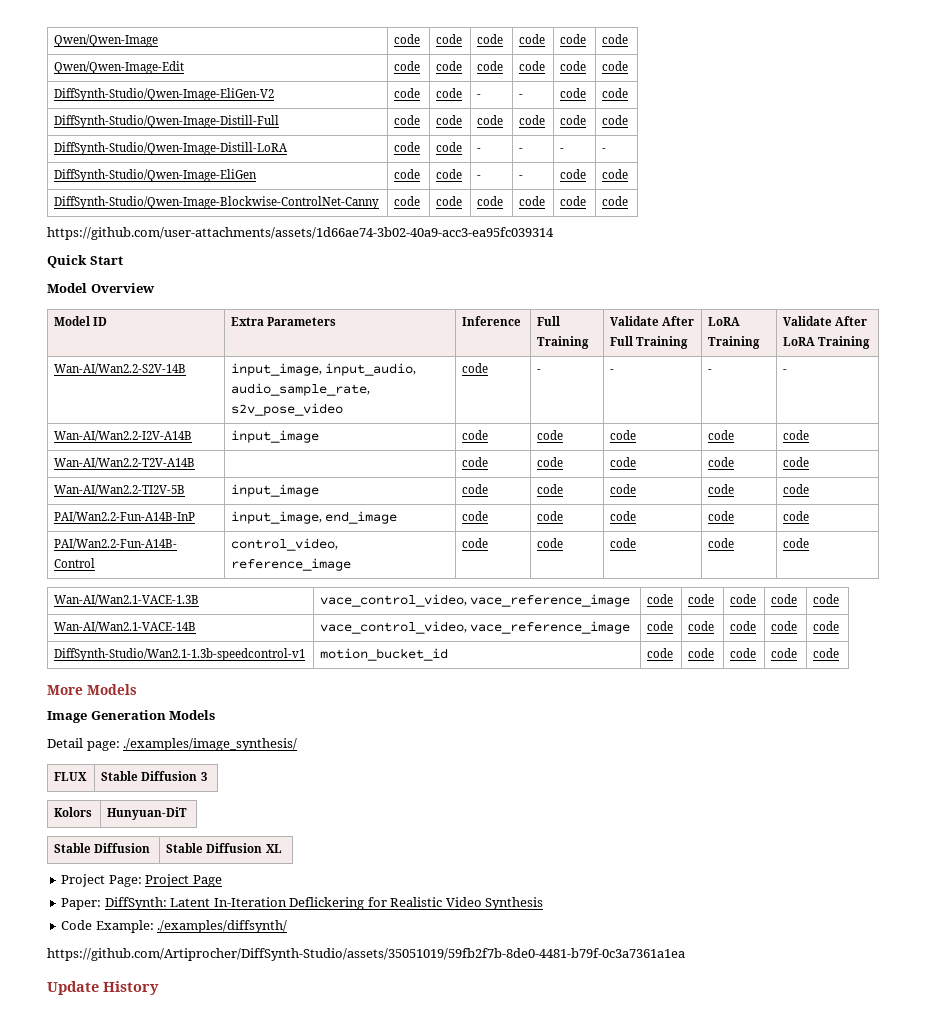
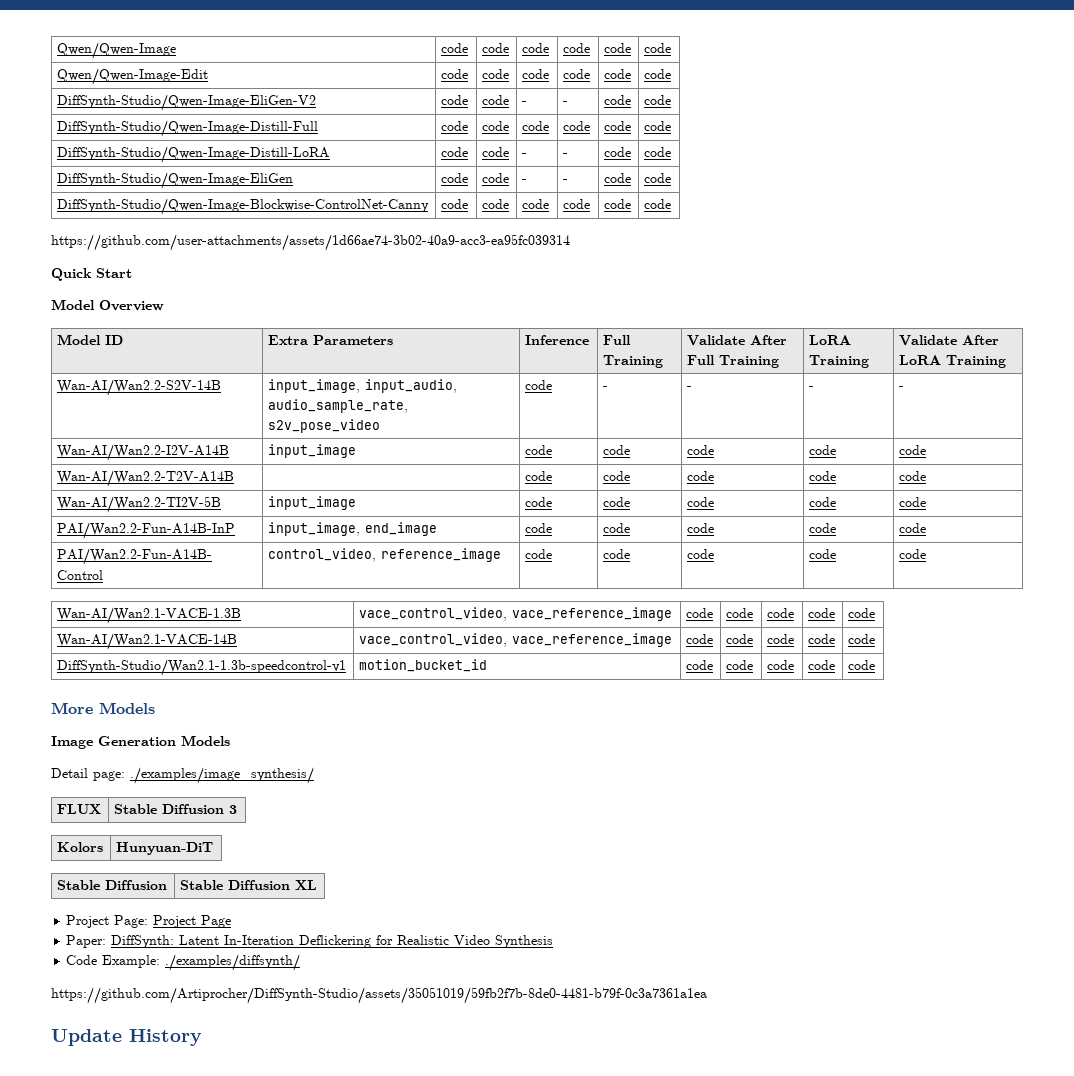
[560,148,565,152] [602,148,607,152] - | - -> [604,147,632,157] [644,147,672,157] code | code

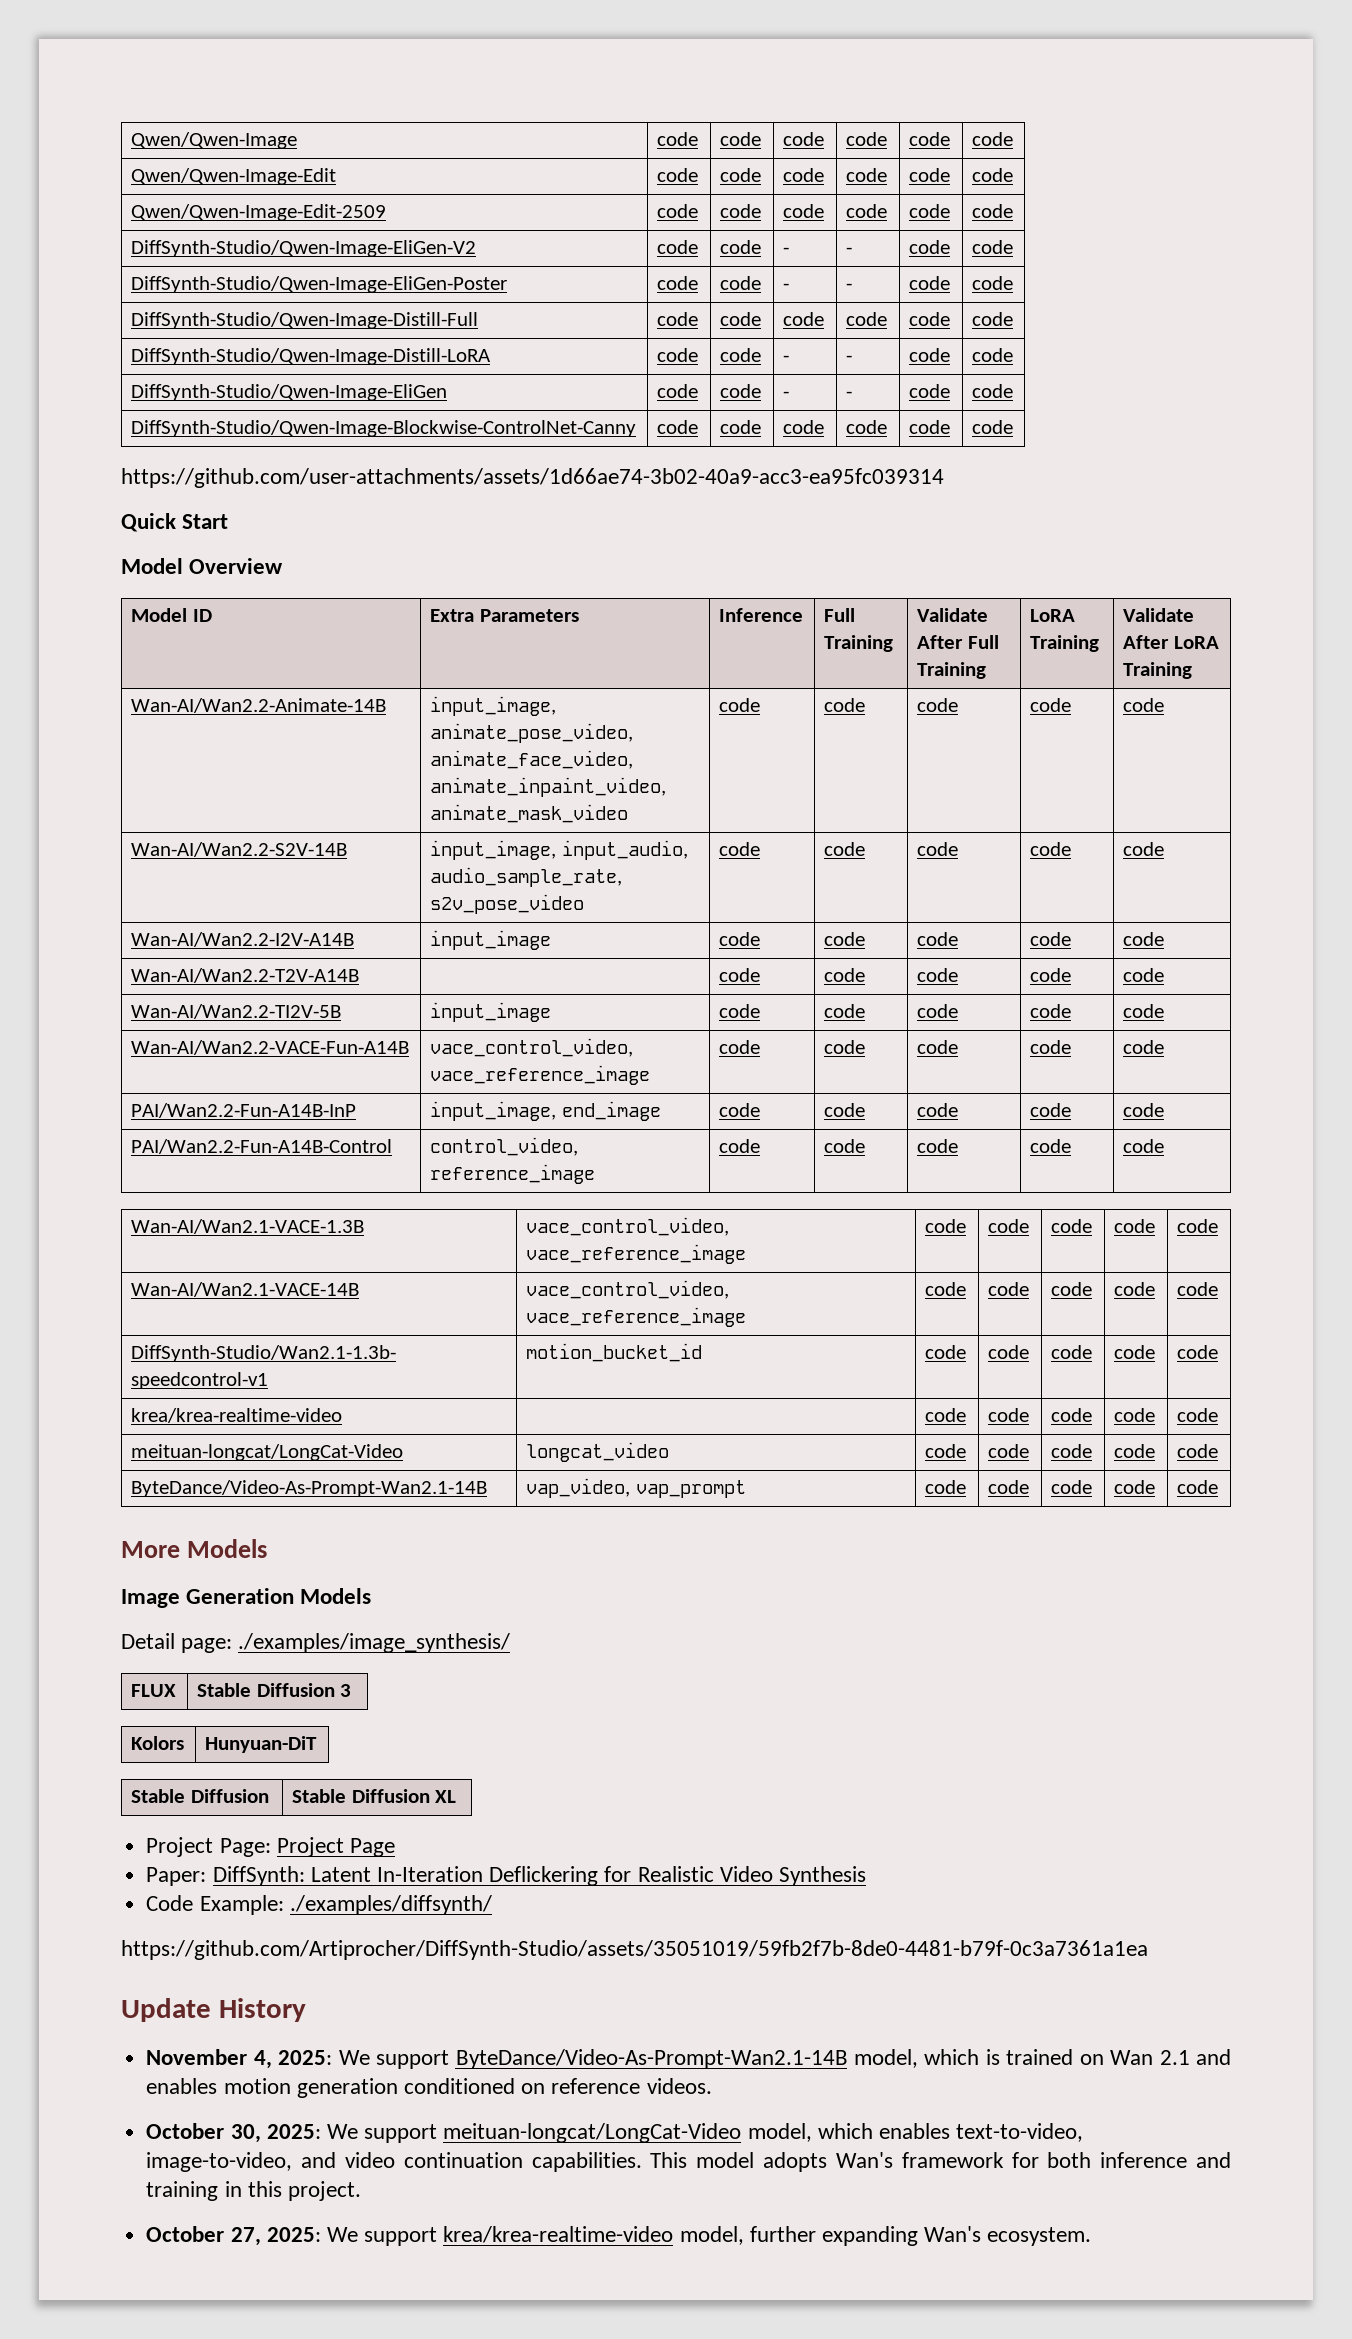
(672, 74) none -> [131,204,387,221] [657,204,699,218] [720,204,762,218] [783,204,825,218] [846,204,888,218] [909,204,951,218] [972,204,1014,218] // Qwen/Qwen-Image-Edit-2509 | code | code | code | code | code | code
(672, 100) none -> [131,276,508,293] [657,276,699,290] [720,276,762,290] [783,283,790,290] [846,283,853,290] [909,276,951,290] [972,276,1014,290] // DiffSynth-Studio/Qwen-Image-EliGen-Poster | code | code | - | - | code | code
(1007, 361) none -> [131,698,387,713] [430,696,557,716] [430,723,634,743] [430,750,634,769] [430,777,667,797] [430,804,629,823] [719,698,761,712] [824,698,866,712] [917,698,959,712] [1030,698,1072,712] [1123,698,1165,712] // Wan-AI/Wan2.2-Animate-14B | input_image, animate_pose_video, animate_face_video, animate_inpaint_video, animate_mask_video | code | code | code | code | code
[603,386,609,390] [687,386,693,390] [809,386,815,390] [899,386,905,390] - | - | - | - -> [824,842,866,856] [917,842,959,856] [1030,842,1072,856] [1123,842,1165,856] code | code | code | code
(927, 502) none -> [131,1040,410,1055] [430,1038,634,1057] [430,1065,651,1085] [719,1040,761,1054] [824,1040,866,1054] [917,1040,959,1054] [1030,1040,1072,1054] [1123,1040,1165,1054] // Wan-AI/Wan2.2-VACE-Fun-A14B | vace_control_video, vace_reference_image | code | code | code | code | code
(876, 665) none -> [131,1408,343,1423] [925,1408,967,1422] [988,1408,1030,1422] [1051,1408,1093,1422] [1114,1408,1156,1422] [1177,1408,1219,1422] [131,1444,404,1461] [526,1442,670,1462] [925,1444,967,1458] [988,1444,1030,1458] [1051,1444,1093,1458] [1114,1444,1156,1458] [1177,1444,1219,1458] [131,1480,488,1497] [526,1478,746,1498] [925,1480,967,1494] [988,1480,1030,1494] [1051,1480,1093,1494] [1114,1480,1156,1494] [1177,1480,1219,1494] // krea/krea-realtime-video | | code | code | code | code | code // meituan-longcat/LongCat-Video | longcat_video | code | code | code | code | code // ByteDance/Video-As-Prompt-Wan2.1-14B | vap_video, vap_prompt | code | code | code | code | code
(202, 1037) none -> [146,2049,1231,2069] [146,2078,712,2098] [146,2123,1084,2143] [146,2152,1231,2172] [146,2181,361,2201] [146,2226,1092,2246] // November 4, 2025: We support ByteDance/Video-As-Prompt-Wan2.1-14B model, which is trained on Wan 2.1 and enables motion generation conditioned on reference videos. // October 30, 2025: We support meituan-longcat/LongCat-Video model, which enables text-to-video, image-to-video, and video continuation capabilities. This model adopts Wan's framework for both inference and training in this project. // October 27, 2025: We support krea/krea-realtime-video model, further expanding Wan's ecosystem.

